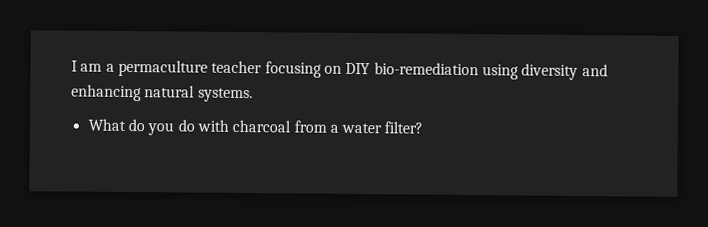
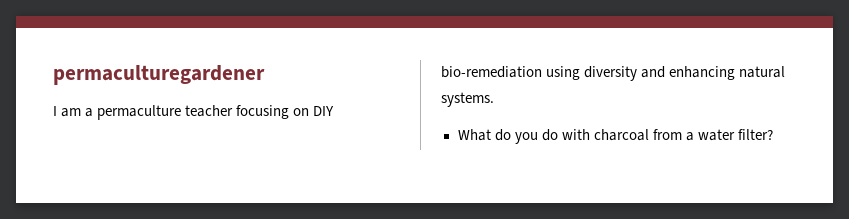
(71, 66) none -> [53,65,265,85] permaculturegardener //

